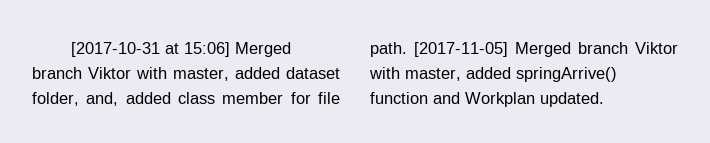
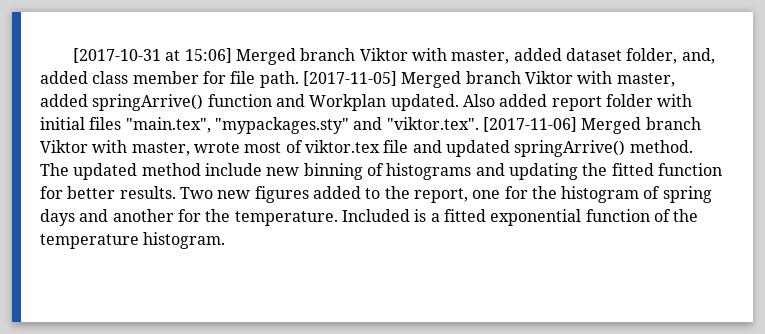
(604, 99) none -> [462,94,693,111] [40,117,701,134] [40,140,693,157] [40,163,722,180] [40,186,712,203] [40,209,699,226] [40,232,226,249] Also added report folder with initial files "main.tex", "mypackages.sty" and "viktor.tex". [2017-11-06] Merged branch Viktor with master, wrote most of viktor.tex file and updated springArrive() method. The updated method include new binning of histograms and updating the fitted function for better results. Two new figures added to the report, one for the histogram of spring days and another for the temperature. Included is a fitted exponential function of the temperature histogram.

